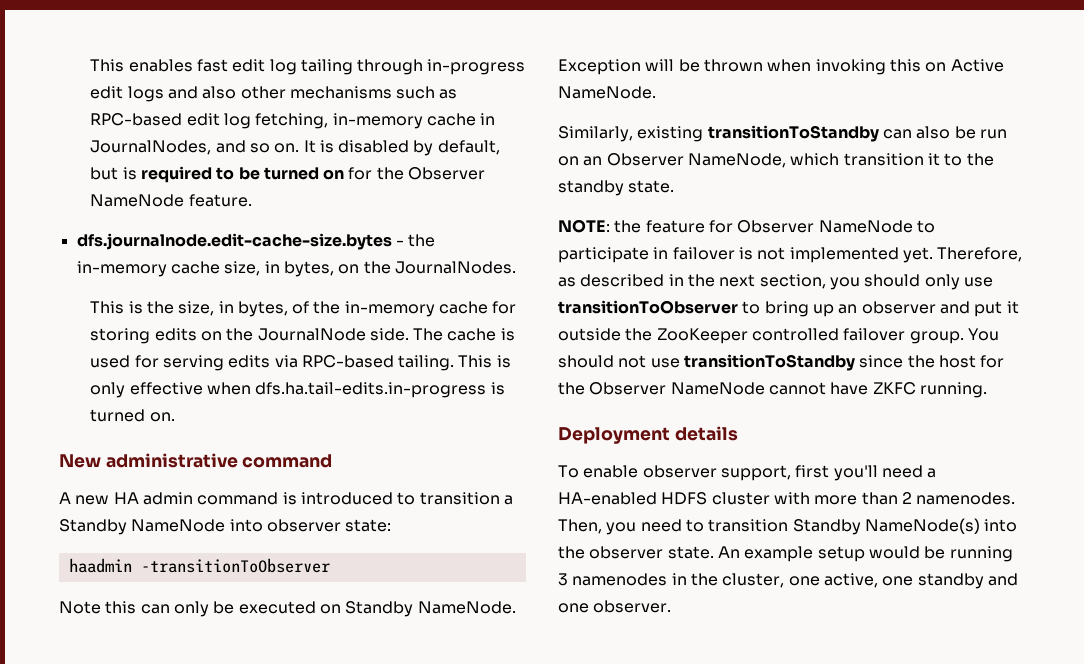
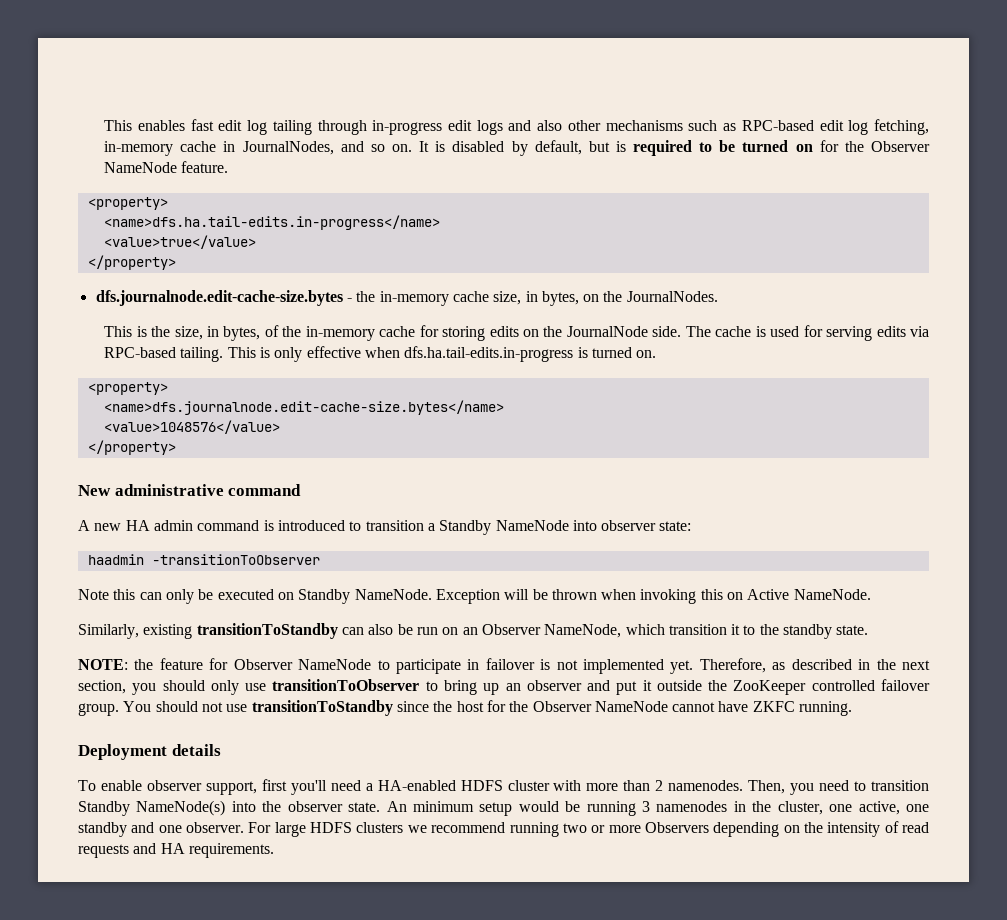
(252, 200) none -> [87,197,168,210] [103,215,440,230] [103,235,256,249] [87,255,176,270] // <property> // <name>dfs.ha.tail-edits.in-progress</name> // <value>true</value> // </property>
(175, 417) none -> [87,382,168,395] [103,400,504,415] [103,420,280,434] [87,440,176,455] // <property> // <name>dfs.journalnode.edit-cache-size.bytes</name> // <value>1048576</value> // </property>
[744,546,814,562] example -> [412,801,474,812] minimum
(672, 606) none -> [248,821,930,837] [78,843,274,858] For large HDFS clusters we recommend running two or more Observers depending on the intensity of read requests and HA requirements.

